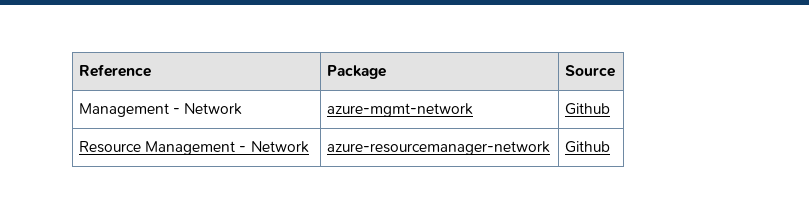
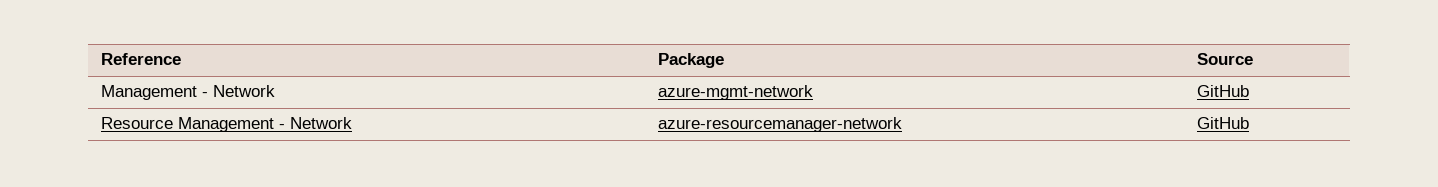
[565,103,611,115] Github -> [1196,85,1249,97] GitHub
[565,141,611,153] Github -> [1196,117,1249,129] GitHub

